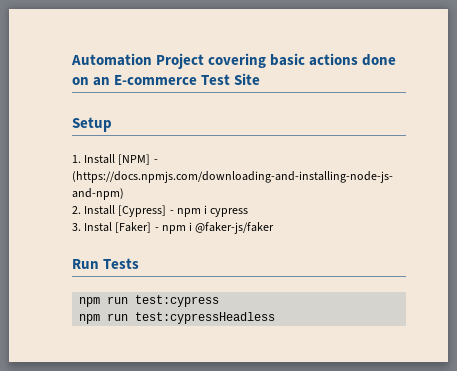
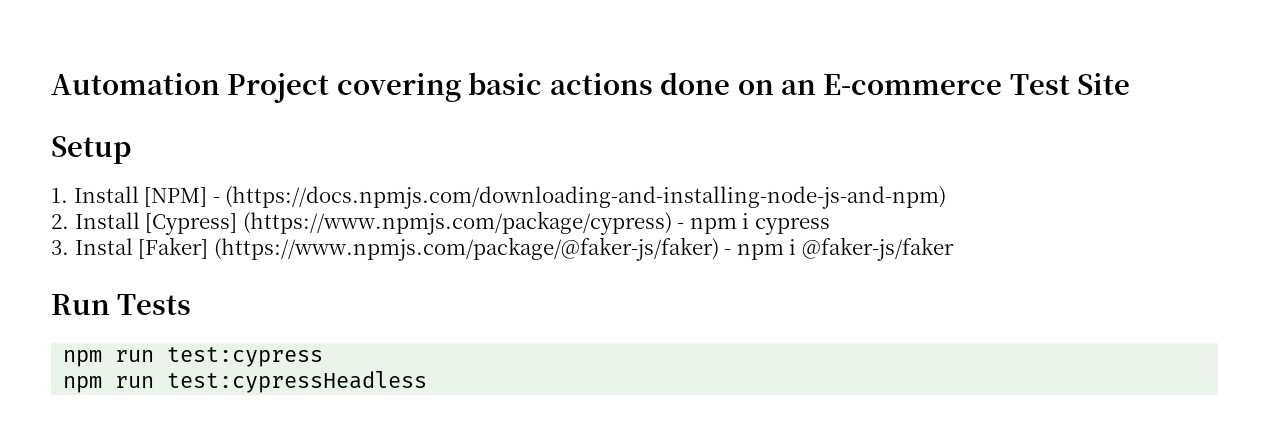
(167, 211) none -> [242,211,672,235] (https://www.npmjs.com/package/cypress)
(152, 227) none -> [213,237,719,261] (https://www.npmjs.com/package/@faker-js/faker)

